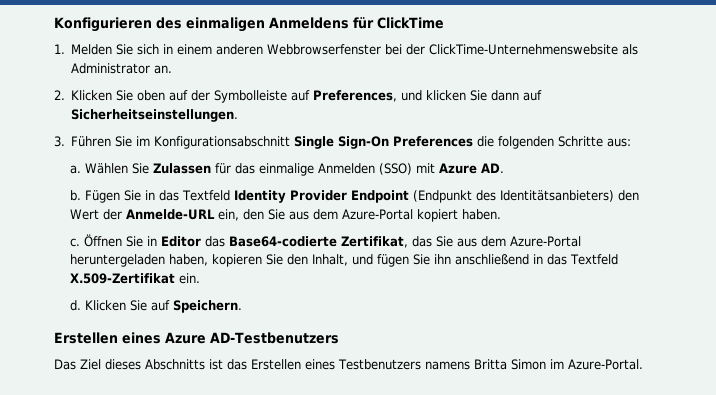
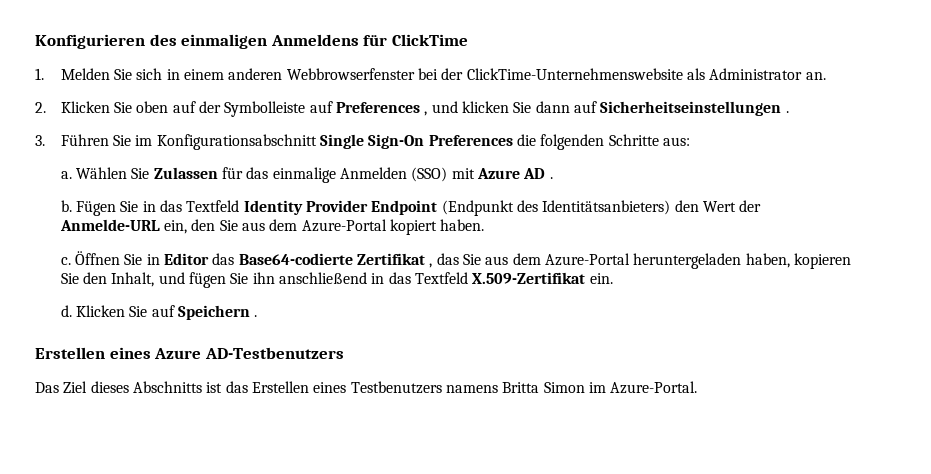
[313,90,398,102] Preferences, -> [335,102,428,116] Preferences ,
[71,109,239,122] Sicherheitseinstellungen. -> [600,101,789,116] Sicherheitseinstellungen .
[481,163,505,173] AD. -> [523,168,553,179] AD .
[341,236,409,248] Zertifikat, -> [356,253,433,268] Zertifikat ,
[173,300,243,313] Speichern. -> [178,305,258,320] Speichern .

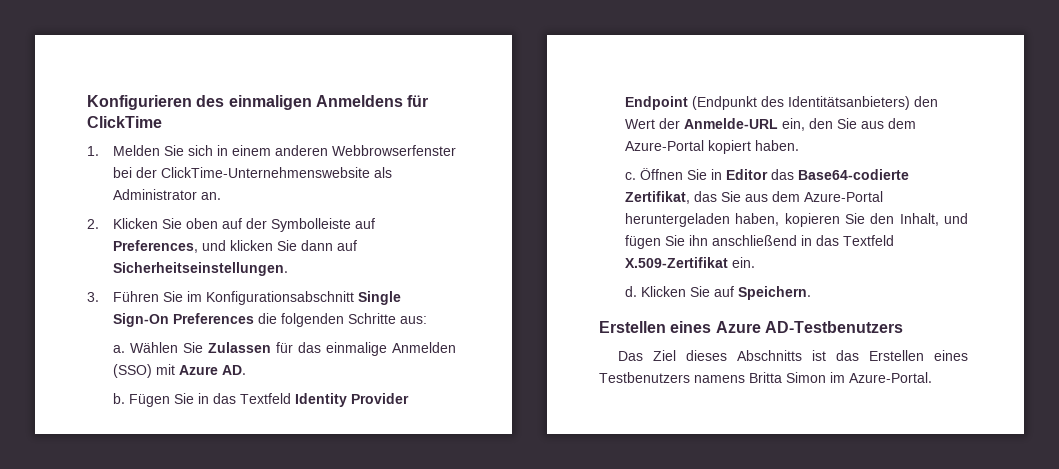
[335,102,428,116] Preferences , -> [112,240,198,253] Preferences,
[600,101,789,116] Sicherheitseinstellungen . -> [112,262,288,276] Sicherheitseinstellungen.
[523,168,553,179] AD . -> [221,365,246,375] AD.
[356,253,433,268] Zertifikat , -> [624,191,690,204] Zertifikat,
[178,305,258,320] Speichern . -> [737,286,811,300] Speichern.

